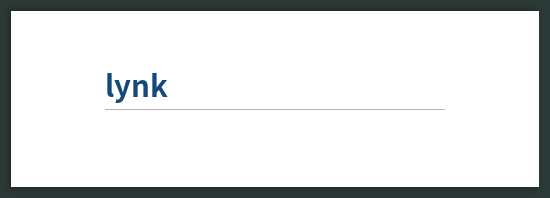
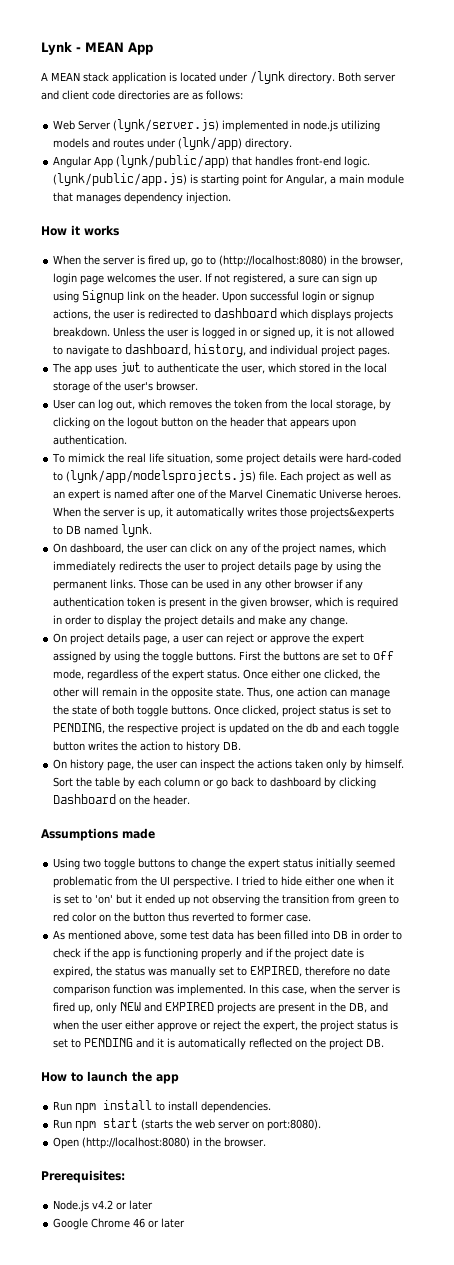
[105,72,168,103] lynk -> [41,42,153,55] [41,71,396,84] [41,90,243,100] [53,119,381,132] [53,137,293,150] [53,155,371,168] [53,173,405,186] [53,192,232,204] [41,225,119,236] [53,255,404,267] [53,273,378,285] [53,290,375,303] [53,308,394,321] [53,327,395,339] [53,344,391,357] [52,362,388,375] [53,381,199,393] [53,399,392,411] [53,417,357,429] [53,435,128,445] [52,453,402,465] [53,470,392,483] [53,489,402,501] [53,507,395,519] [53,524,153,537] [53,543,387,555] [53,561,382,573] [53,579,364,591] [53,597,399,609] [53,615,349,627] [53,633,365,645] [53,651,395,663] [53,669,381,681] [53,687,391,699] [53,705,392,717] [53,723,400,735] [53,741,242,753] [53,759,405,771] [53,777,377,789] [53,794,191,805] [41,828,155,841] [53,858,396,870] [53,876,395,888] [53,894,400,906] [53,912,312,922] [53,930,403,941] [53,948,365,960] [53,966,391,978] [53,984,401,996] [53,1002,389,1014] [53,1020,399,1032] [53,1038,385,1050] [41,1071,179,1084] [53,1100,272,1113] [53,1118,322,1131] [53,1137,267,1149] [41,1170,125,1183] [53,1200,154,1212] [53,1218,186,1230] Lynk - MEAN App // A MEAN stack application is located under /lynk directory. Both server and client code directories are as follows: // Web Server (lynk/server.js) implemented in node.js utilizing models and routes under (lynk/app) directory. // Angular App (lynk/public/app) that handles front-end logic. (lynk/public/app.js) is starting point for Angular, a main module that manages dependency injection. // How it works // When the server is fired up, go to (http://localhost:8080) in the browser, login page welcomes the user. If not registered, a sure can sign up using Signup link on the header. Upon successful login or signup actions, the user is redirected to dashboard which displays projects breakdown. Unless the user is logged in or signed up, it is not allowed to navigate to dashboard, history, and individual project pages. // The app uses jwt to authenticate the user, which stored in the local storage of the user's browser. // User can log out, which removes the token from the local storage, by clicking on the logout button on the header that appears upon authentication. // To mimick the real life situation, some project details were hard-coded to (lynk/app/modelsprojects.js) file. Each project as well as an expert is named after one of the Marvel Cinematic Universe heroes. When the server is up, it automatically writes those projects&experts to DB named lynk. // On dashboard, the user can click on any of the project names, which immediately redirects the user to project details page by using the permanent links. Those can be used in any other browser if any authentication token is present in the given browser, which is required in order to display the project details and make any change. // On project details page, a user can reject or approve the expert assigned by using the toggle buttons. First the buttons are set to off mode, regardless of the expert status. Once either one clicked, the other will remain in the opposite state. Thus, one action can manage the state of both toggle buttons. Once clicked, project status is set to PENDING, the respective project is updated on the db and each toggle button writes the action to history DB. // On history page, the user can inspect the actions taken only by himself. Sort the table by each column or go back to dashboard by clicking Dashboard on the header. // Assumptions made // Using two toggle buttons to change the expert status initially seemed problematic from the UI perspective. I tried to hide either one when it is set to 'on' but it ended up not observing the transition from green to red color on the button thus reverted to former case. // As mentioned above, some test data has been filled into DB in order to check if the app is functioning properly and if the project date is expired, the status was manually set to EXPIRED, therefore no date comparison function was implemented. In this case, when the server is fired up, only NEW and EXPIRED projects are present in the DB, and when the user either approve or reject the expert, the project status is set to PENDING and it is automatically reflected on the project DB. // How to launch the app // Run npm install to install dependencies. // Run npm start (starts the web server on port:8080). // Open (http://localhost:8080) in the browser. // Prerequisites: // Node.js v4.2 or later // Google Chrome 46 or later

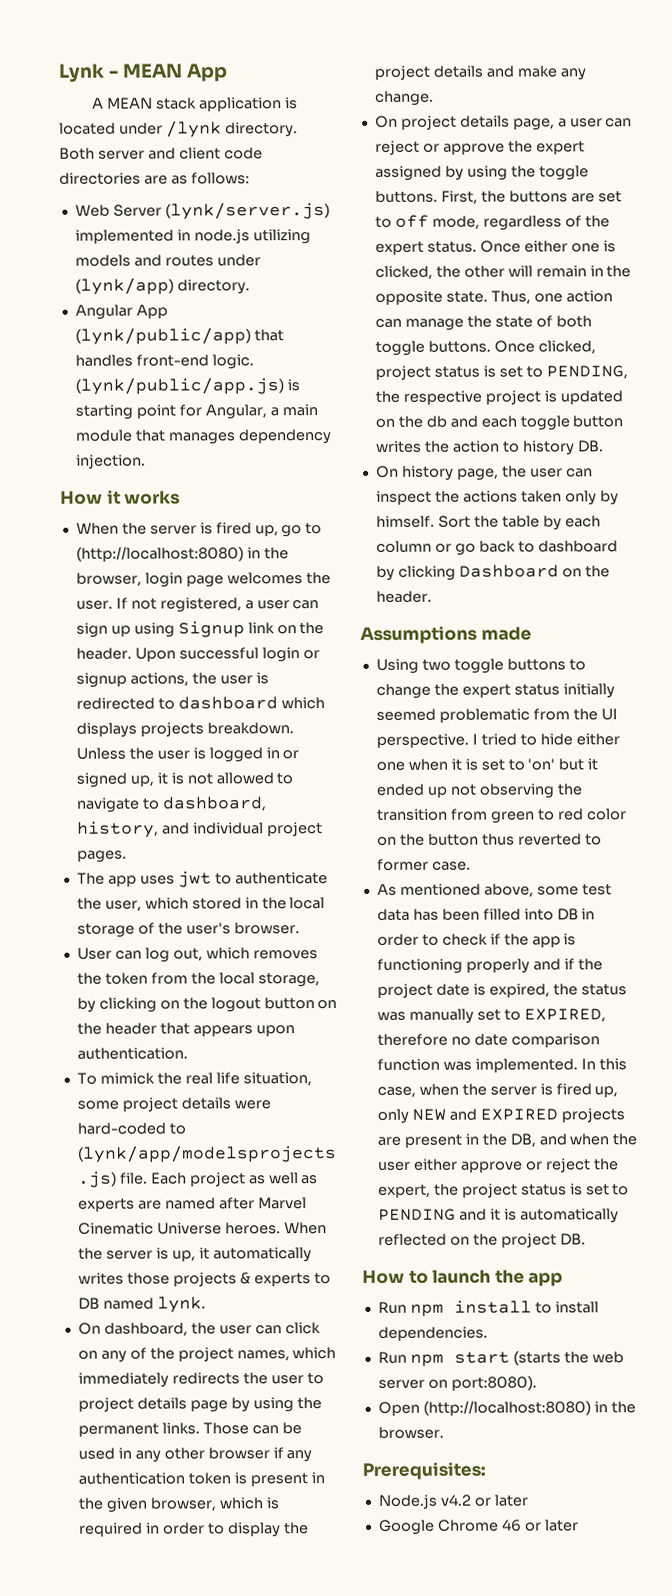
[298,275,320,283] sure -> [256,600,290,610] user
[53,489,227,501] an expert is named after one of the -> [77,1197,255,1212] experts are named after
[310,507,395,519] projects&experts -> [172,1272,311,1287] projects & experts
[239,651,262,661] First -> [440,190,478,205] First,
(322, 675) none -> [602,240,616,253] is

